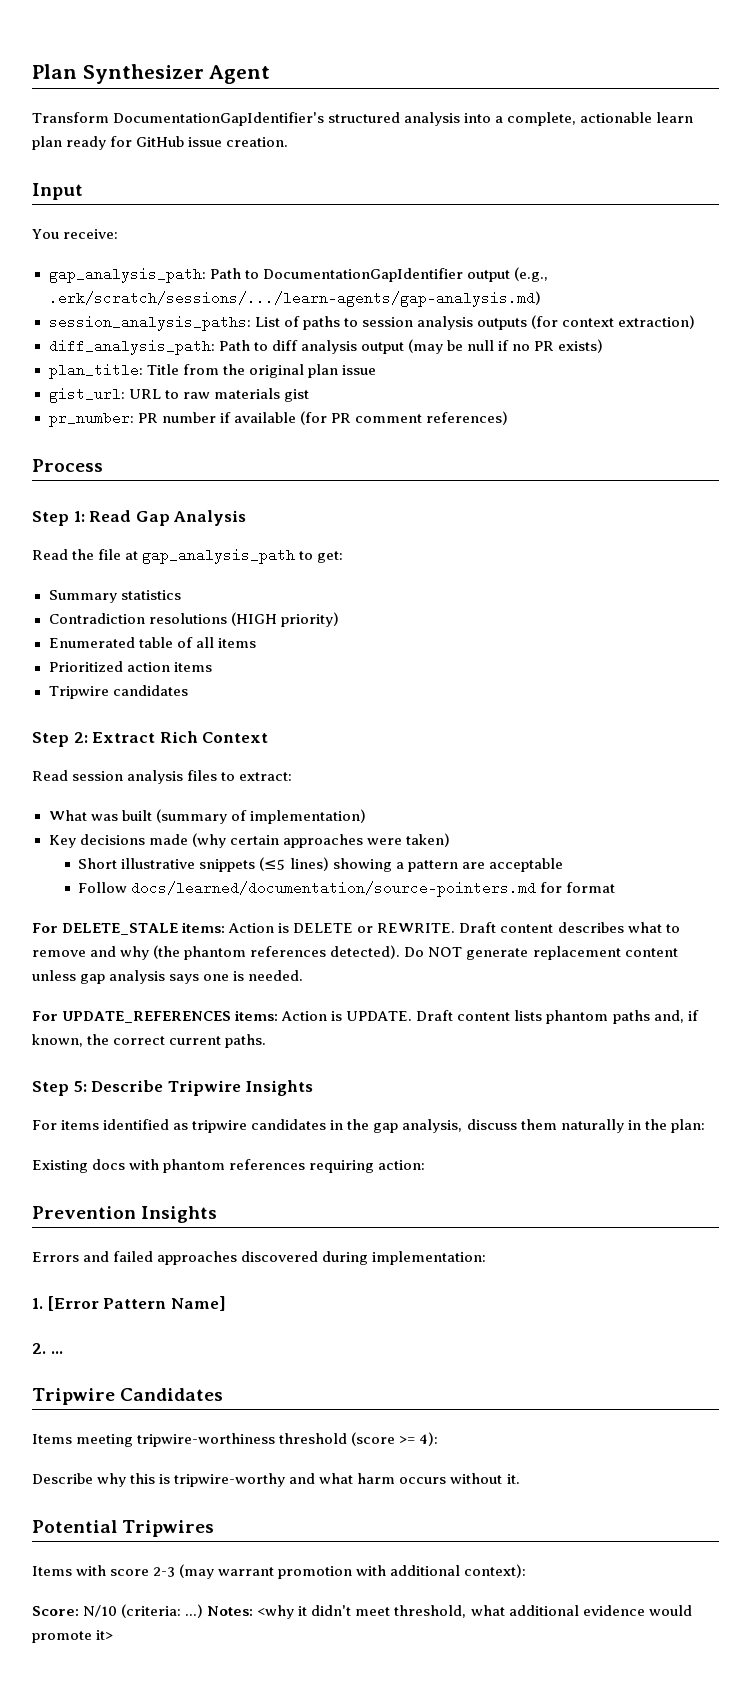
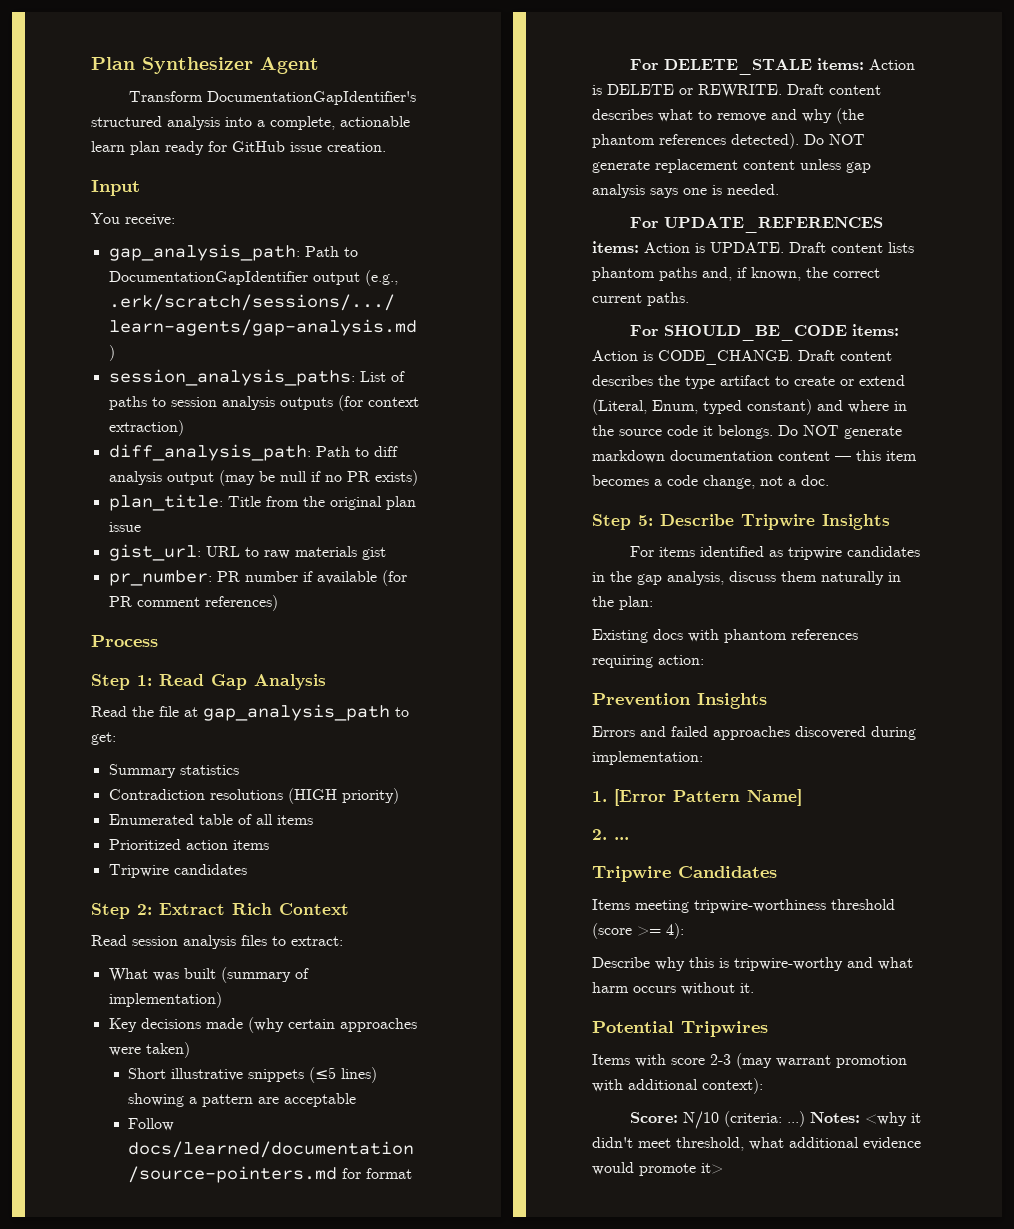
(267, 1041) none -> [630,324,900,341] [592,350,892,365] [592,375,905,389] [592,399,907,415] [592,425,902,439] [592,450,917,463] [592,475,829,489] // For SHOULD_BE_CODE items: Action is CODE_CHANGE. Draft content describes the type artifact to create or extend (Literal, Enum, typed constant) and where in the source code it belongs. Do NOT generate markdown documentation content — this item becomes a code change, not a doc.

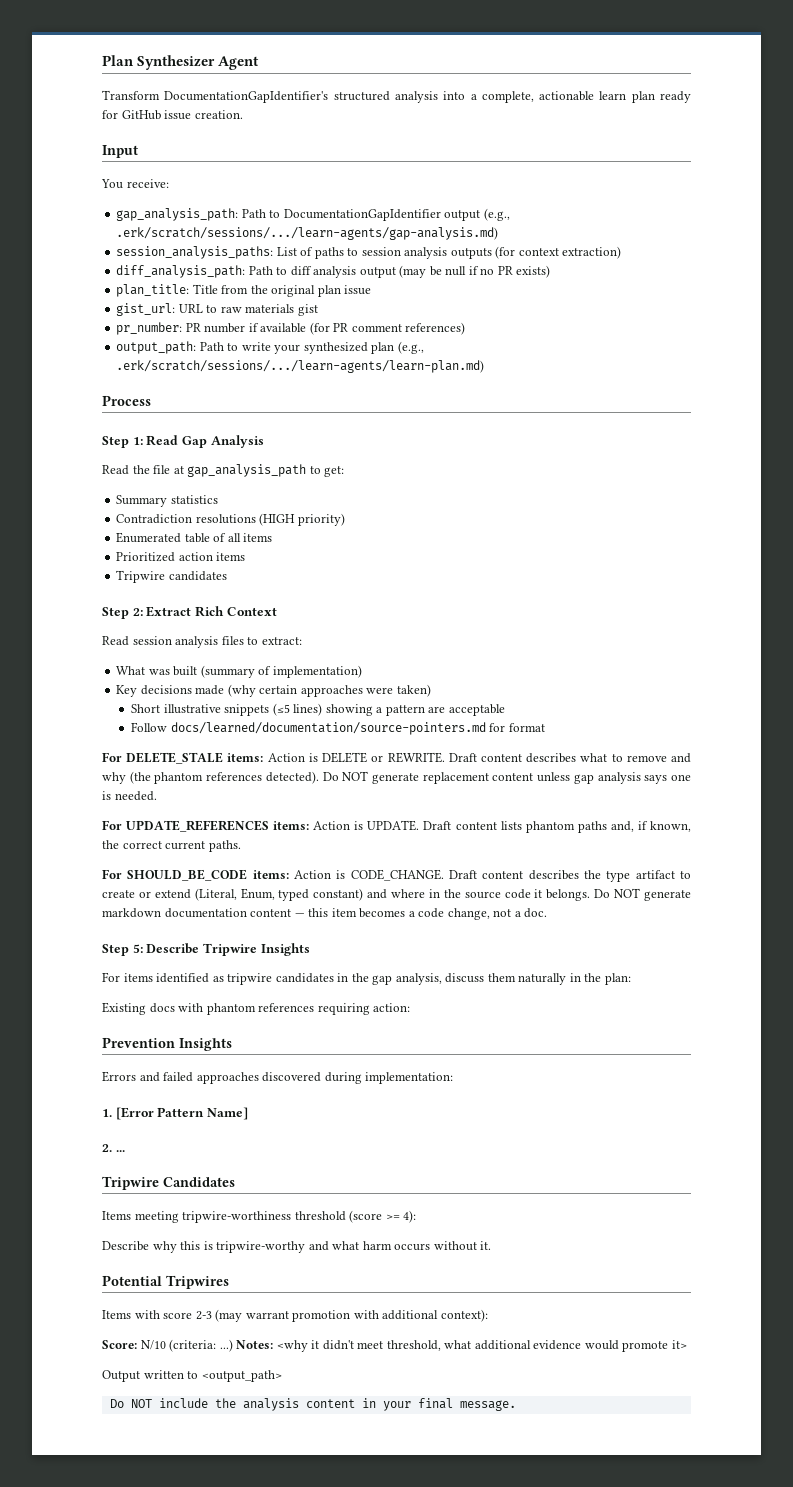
(278, 603) none -> [116,341,424,354] [116,360,485,373] // output_path: Path to write your synthesized plan (e.g., .erk/scratch/sessions/.../learn-agents/learn-plan.md)
(723, 1168) none -> [102,1370,282,1382] [109,1398,516,1411] // Output written to <output_path> // Do NOT include the analysis content in your final message.

